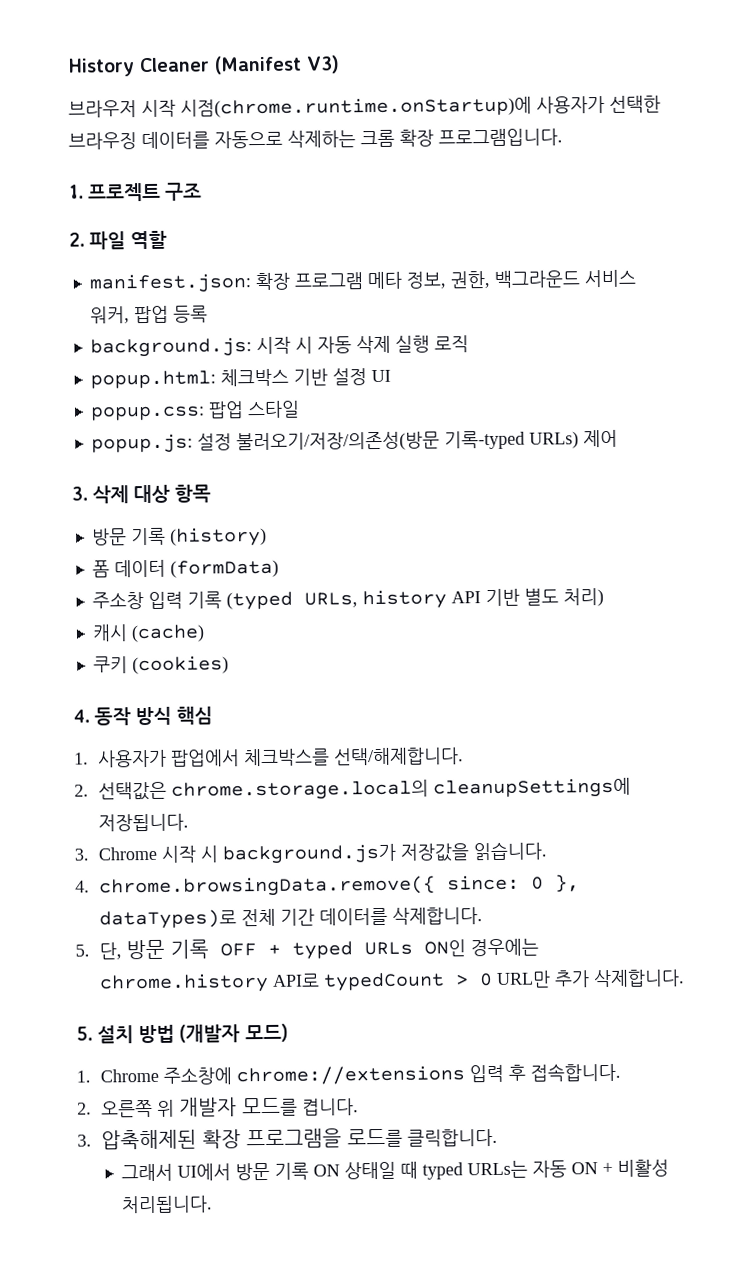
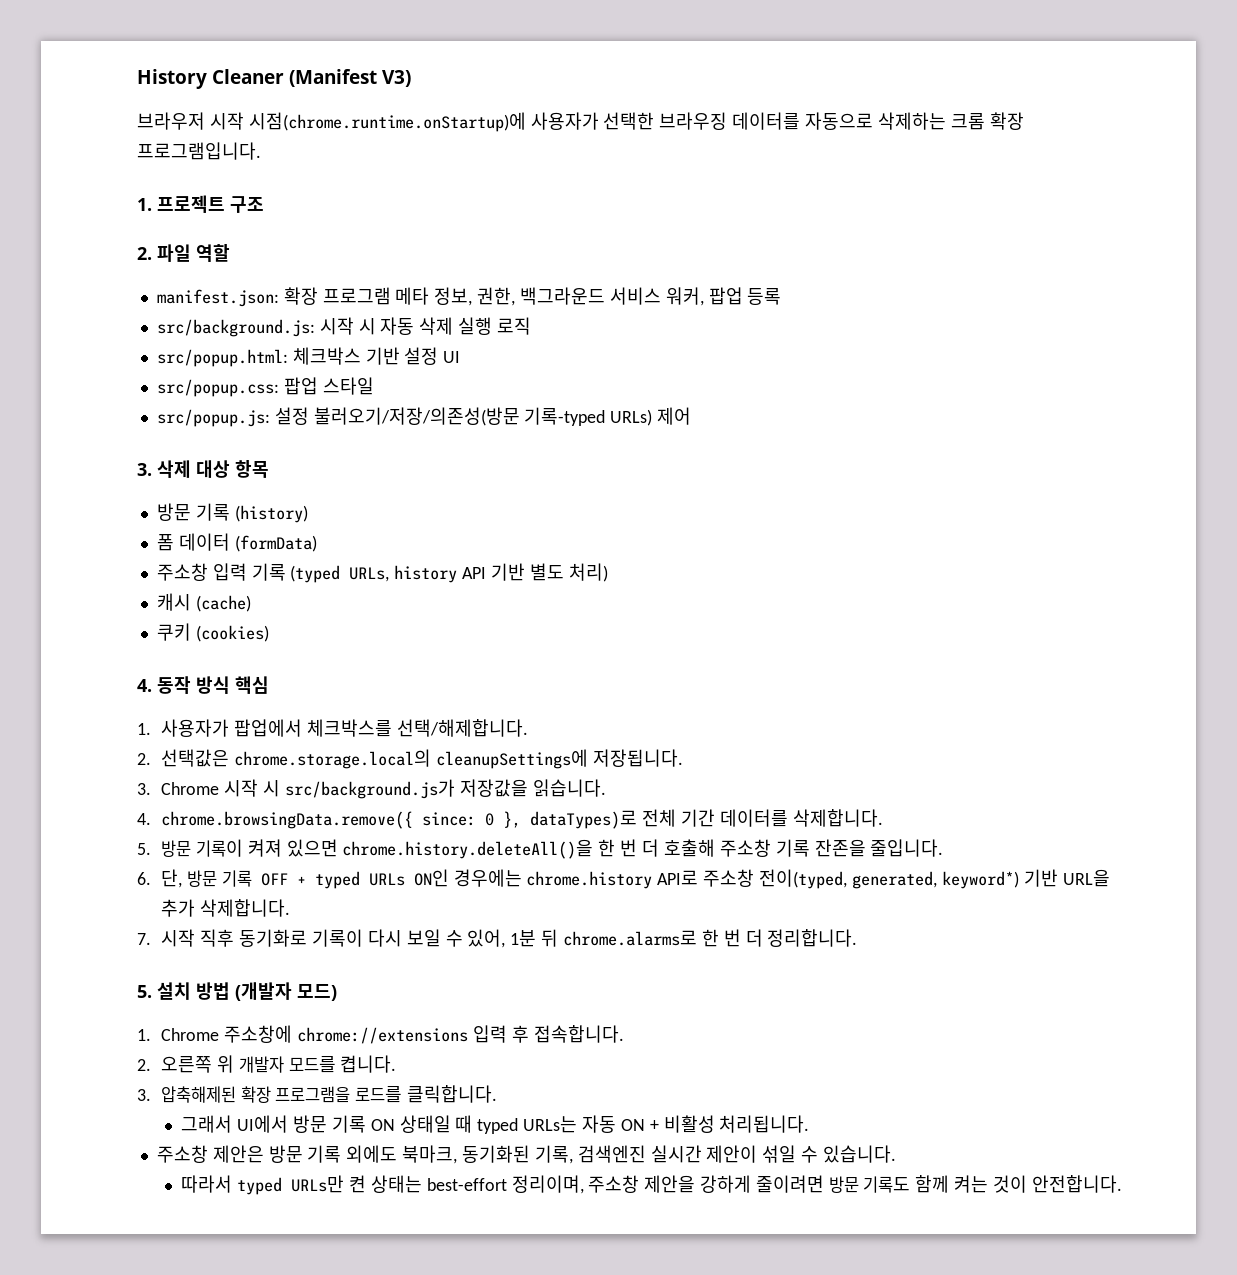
[89,337,252,358] background.js: -> [156,319,315,337] src/background.js:
[89,370,216,389] popup.html: -> [156,349,288,367] src/popup.html:
[89,405,205,421] popup.css: -> [156,379,279,397] src/popup.css:
[90,433,193,454] popup.js: -> [156,409,270,427] src/popup.js:
[222,843,397,865] background.js가 -> [285,779,456,799] src/background.js가
(90, 950) none -> [161,839,944,859] [137,872,151,885] 방문 기록이 켜져 있으면 chrome.history.deleteAll()을 한 번 더 호출해 주소창 기록 잔존을 줄입니다. // 6.
[323,969,686,992] typedCount > 0 URL만 추가 삭제합니다. -> [703,869,1110,889] [161,899,291,917] [137,929,858,948] 주소창 전이(typed, generated, keyword*) 기반 URL을 추가 삭제합니다. // 7. 시작 직후 동기화로 기록이 다시 보일 수 있어, 1분 뒤 chrome.alarms로 한 번 더 정리합니다.
(213, 1204) none -> [156,1145,896,1164] [181,1175,1122,1195] // 주소창 제안은 방문 기록 외에도 북마크, 동기화된 기록, 검색엔진 실시간 제안이 섞일 수 있습니다. // 따라서 typed URLs만 켠 상태는 best-effort 정리이며, 주소창 제안을 강하게 줄이려면 방문 기록도 함께 켜는 것이 안전합니다.

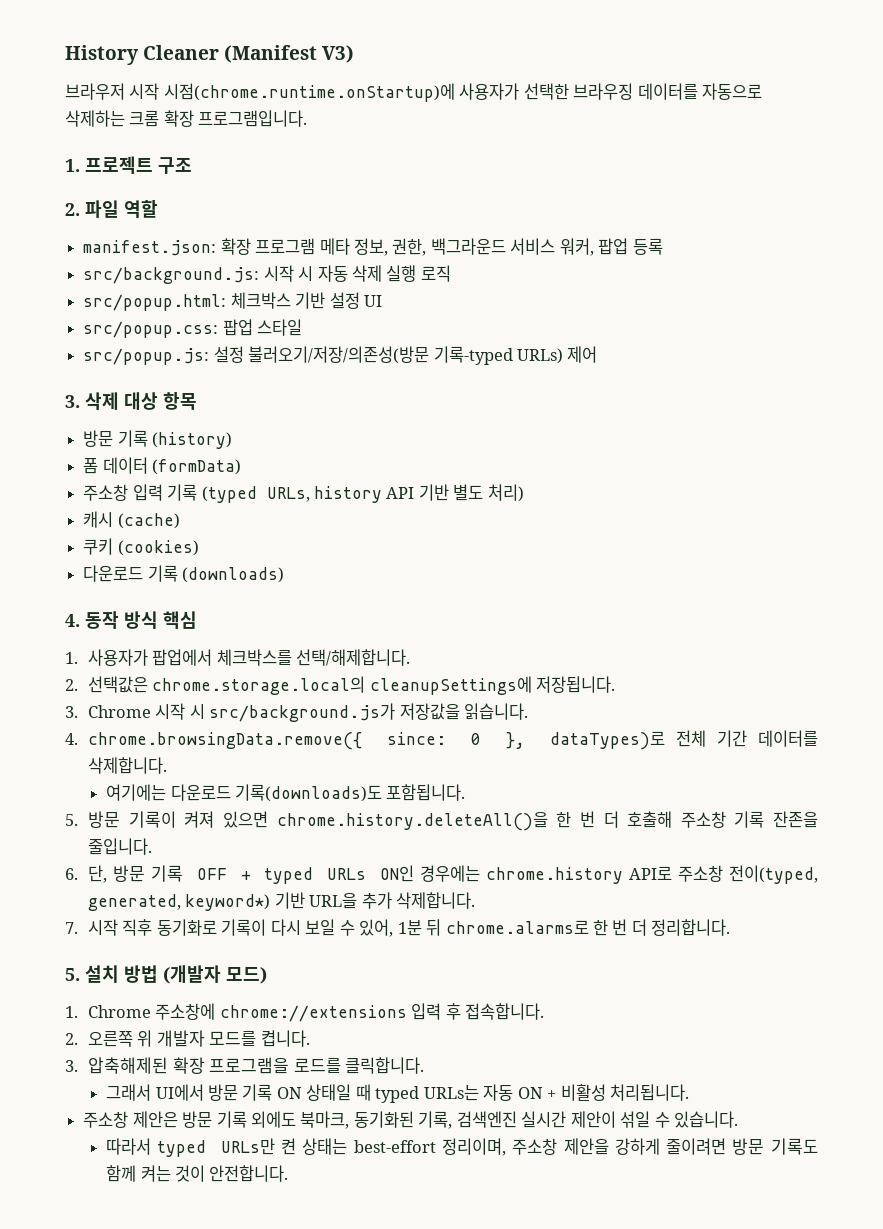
(269, 633) none -> [83,565,285,583] // 다운로드 기록 (downloads)
(883, 818) none -> [106,784,466,802] // 여기에는 다운로드 기록(downloads)도 포함됩니다.

